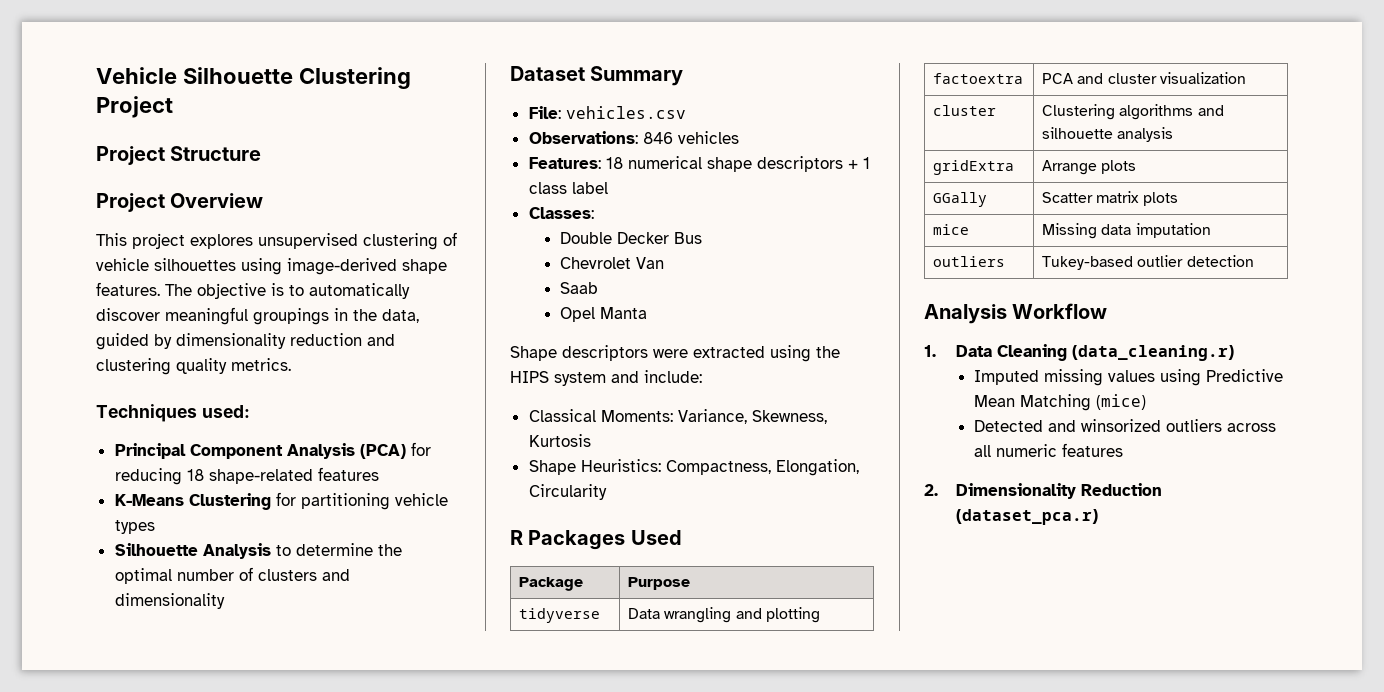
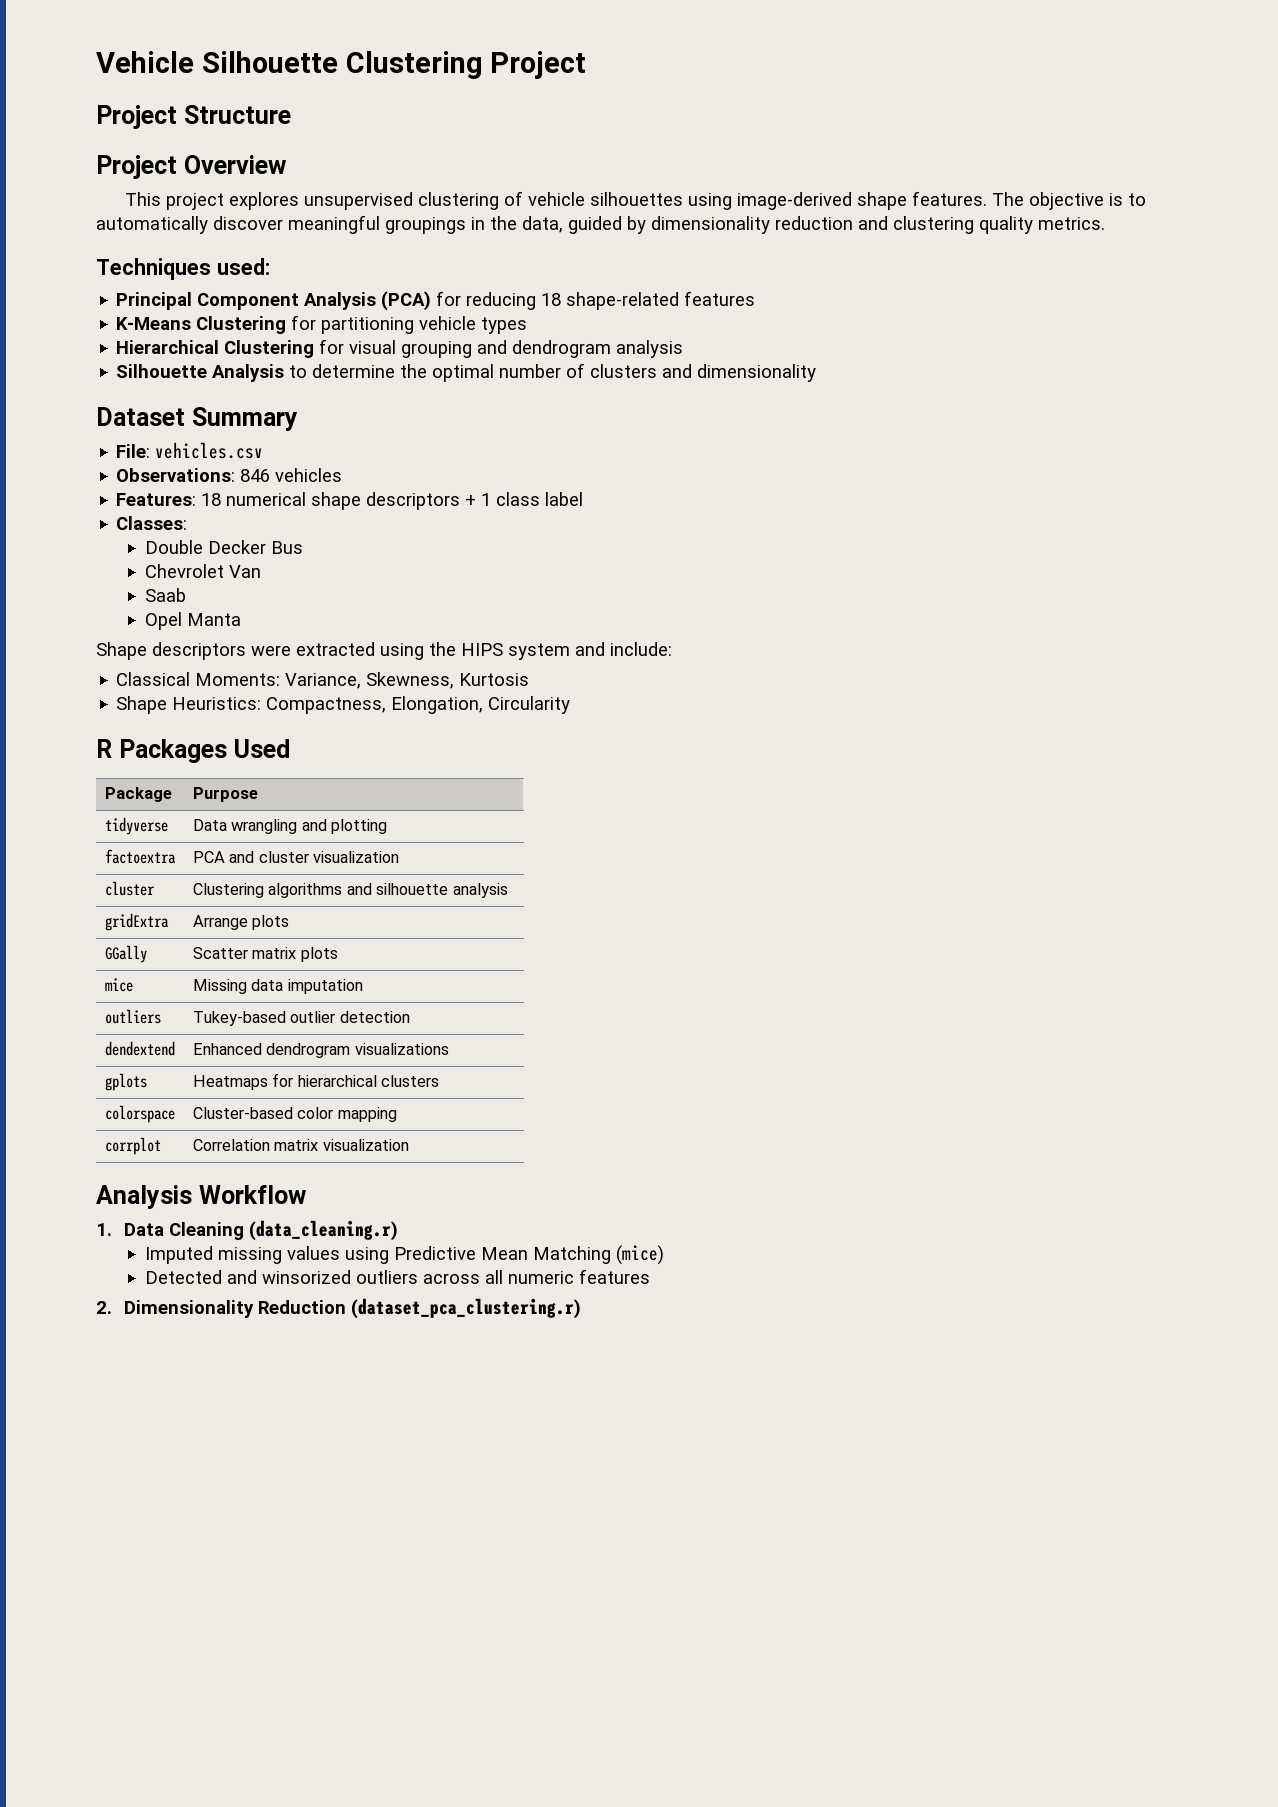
(155, 527) none -> [116,339,684,358] // Hierarchical Clustering for visual grouping and dendrogram analysis
(1254, 261) none -> [104,1041,175,1056] [192,1043,449,1058] [104,1073,147,1091] [192,1073,440,1090] [104,1105,175,1123] [192,1107,397,1122] [104,1137,161,1155] [192,1139,409,1151] // dendextend | Enhanced dendrogram visualizations // gplots | Heatmaps for hierarchical clusters // colorspace | Cluster-based color mapping // corrplot | Correlation matrix visualization
[955,509,1098,525] (dataset_pca.r) -> [351,1298,582,1319] (dataset_pca_clustering.r)

